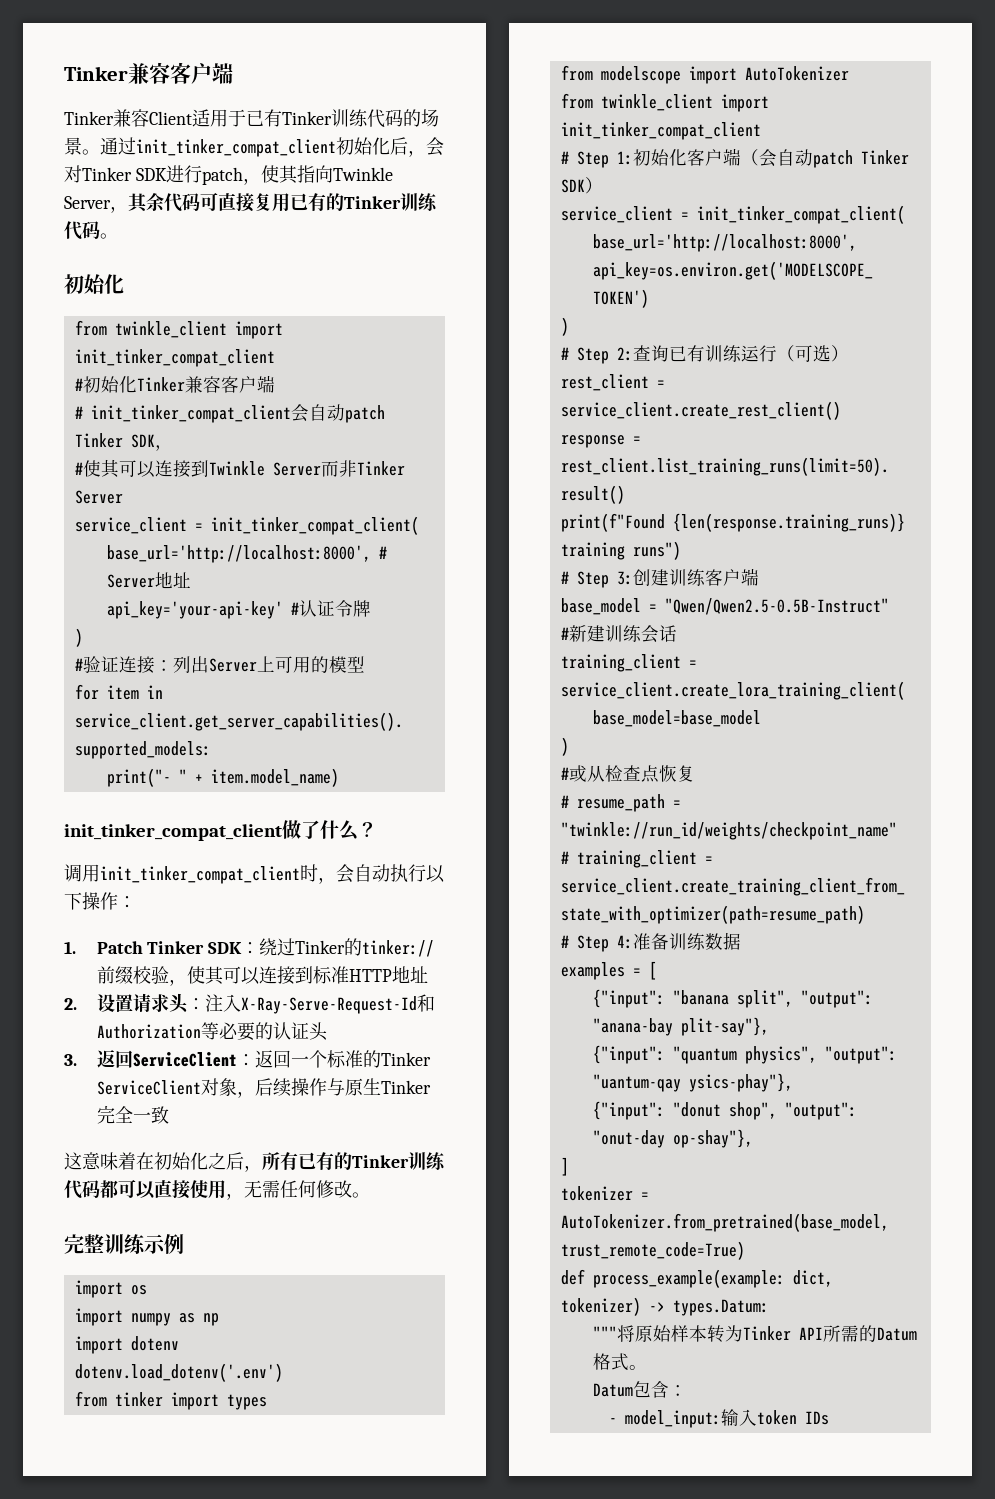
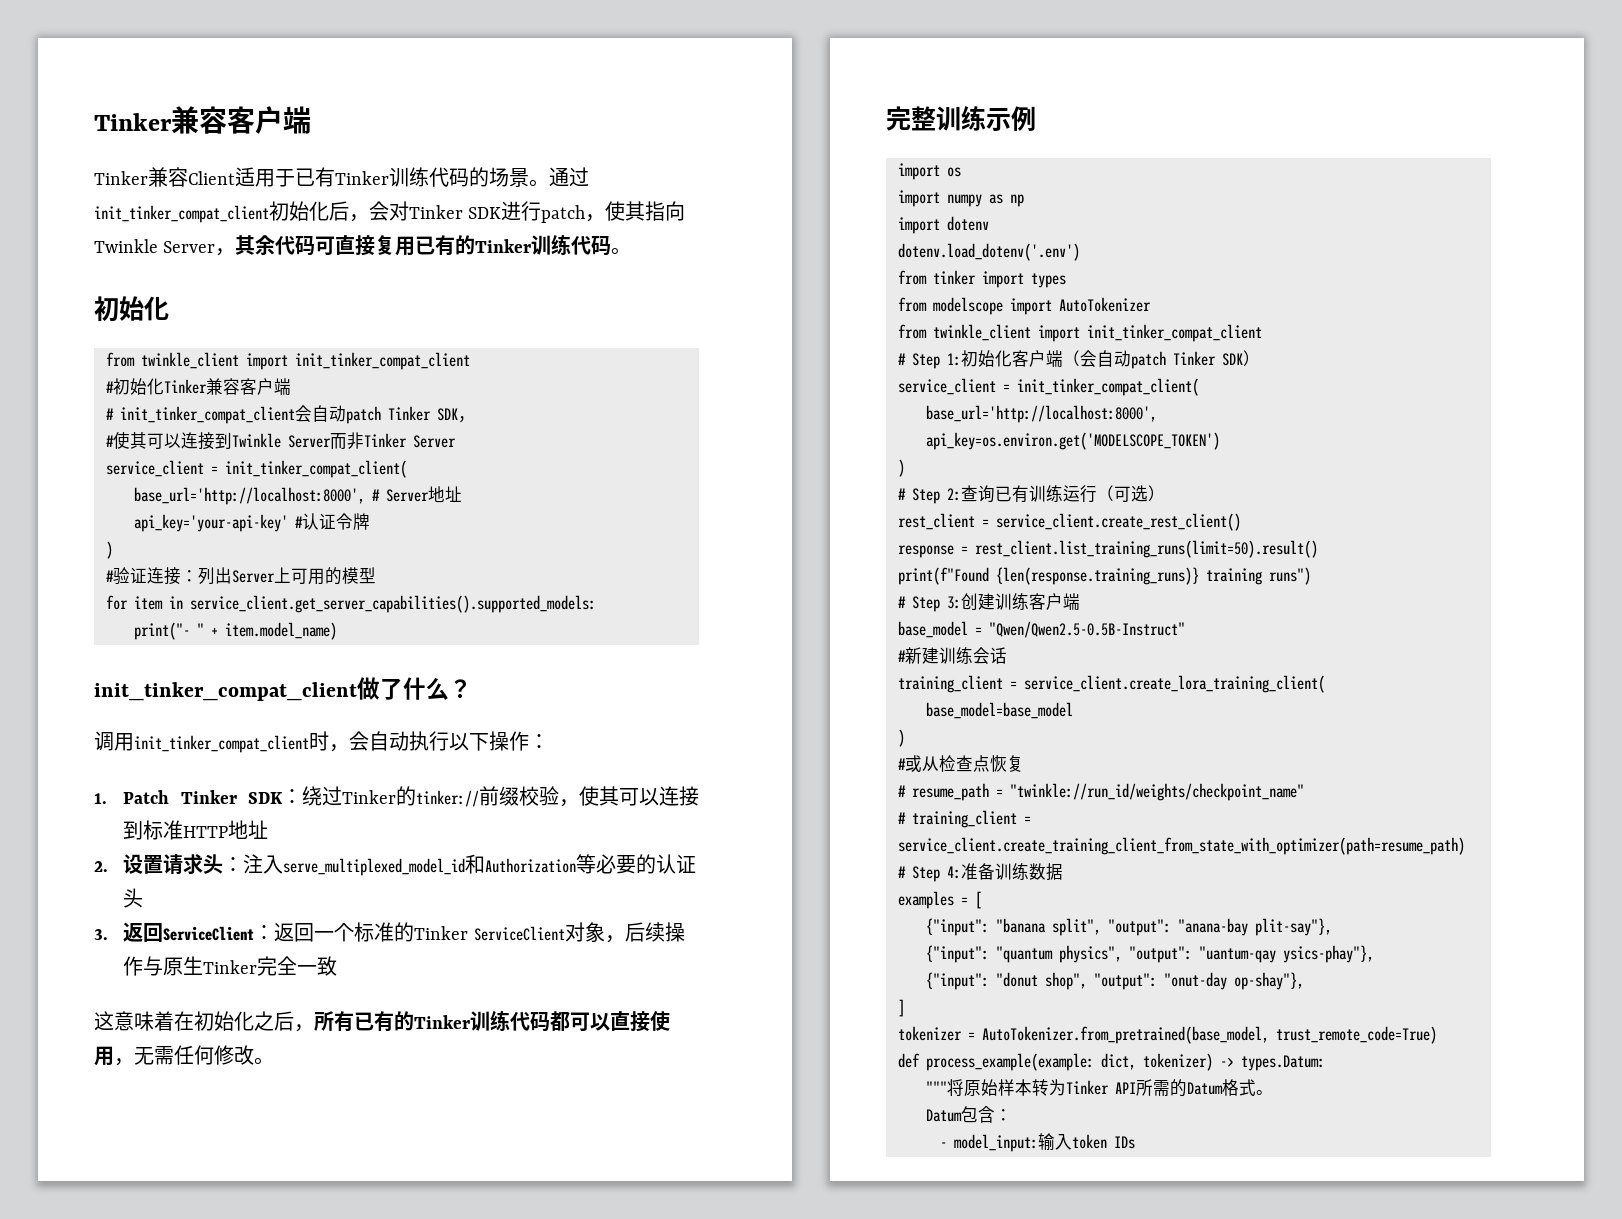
[240,996,417,1014] X-Ray-Serve-Request-Id -> [283,858,466,876] serve_multiplexed_model_id

